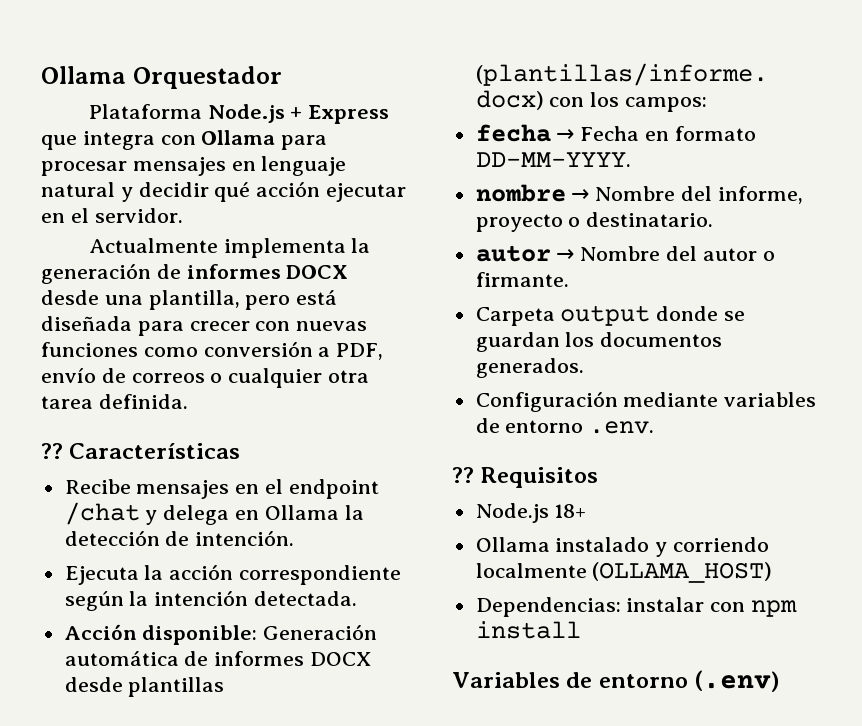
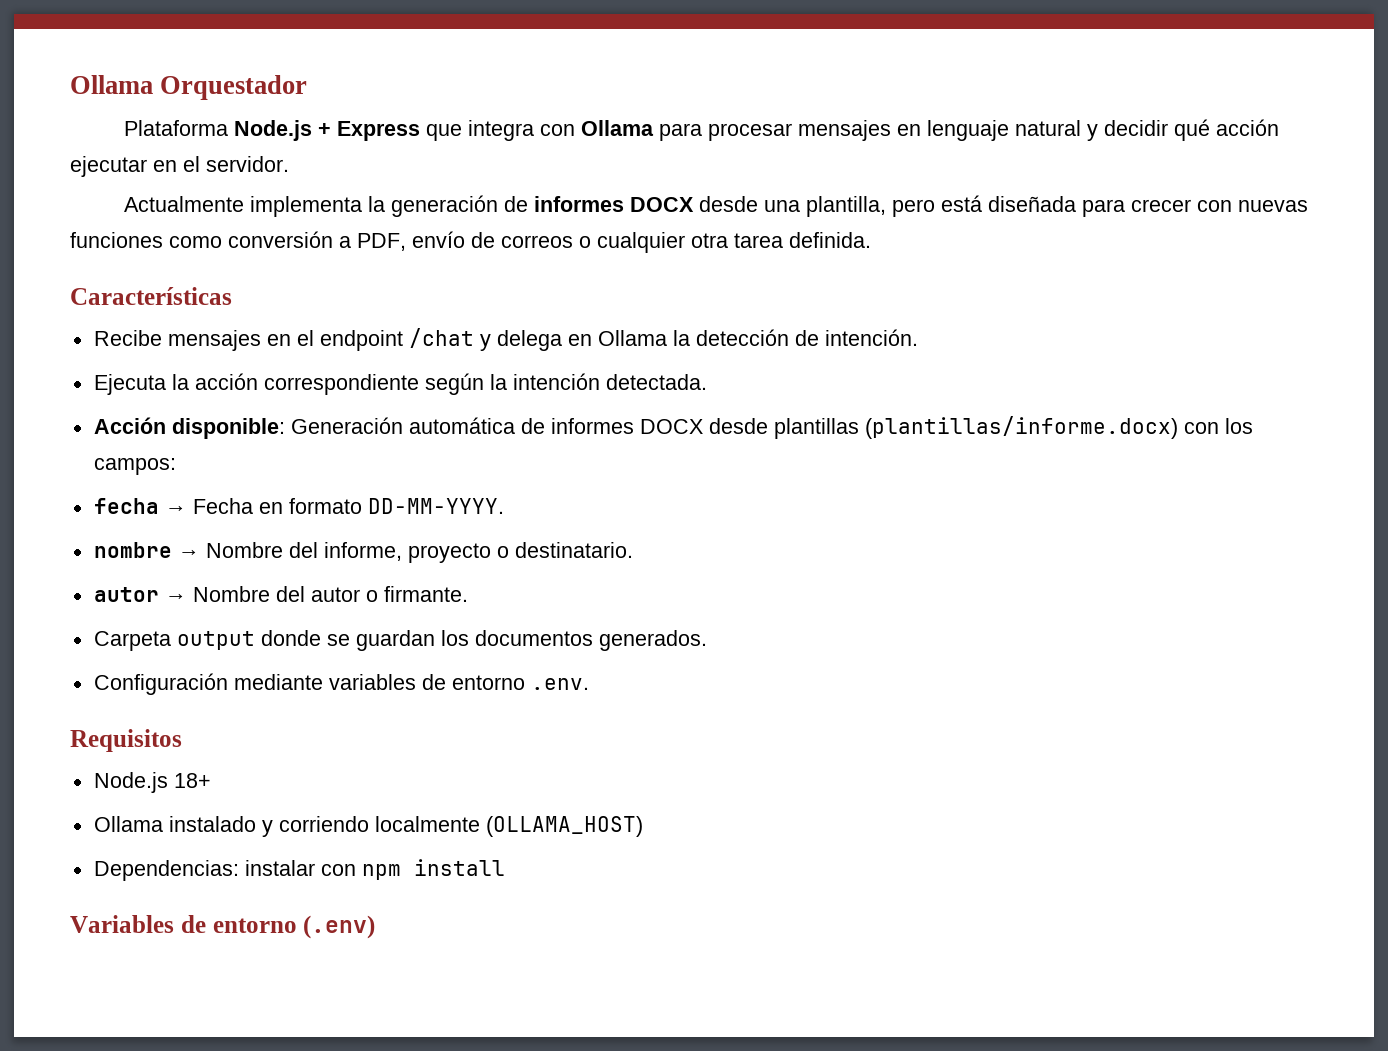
[41,443,63,459] ?? -> (871, 240) none
[452,467,474,483] ?? -> (589, 684) none

